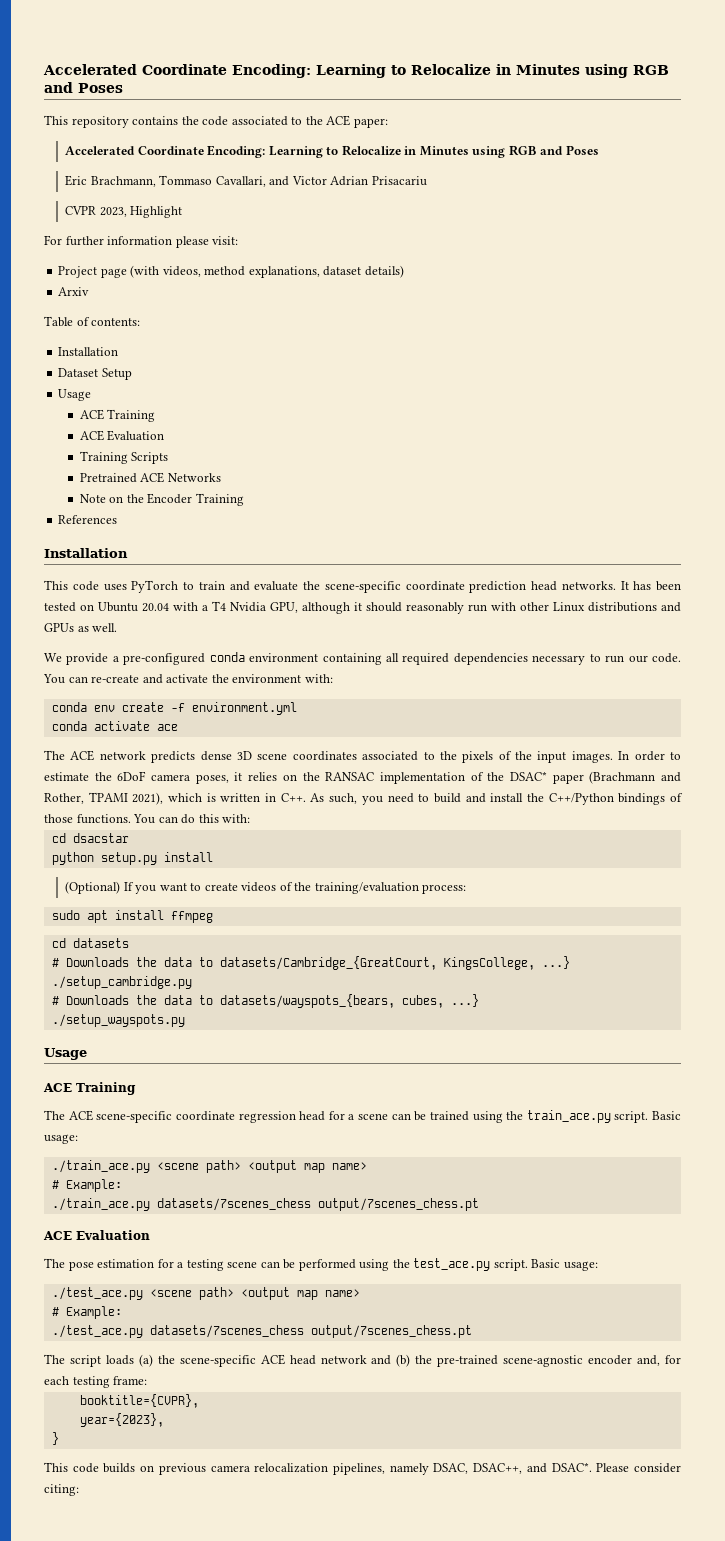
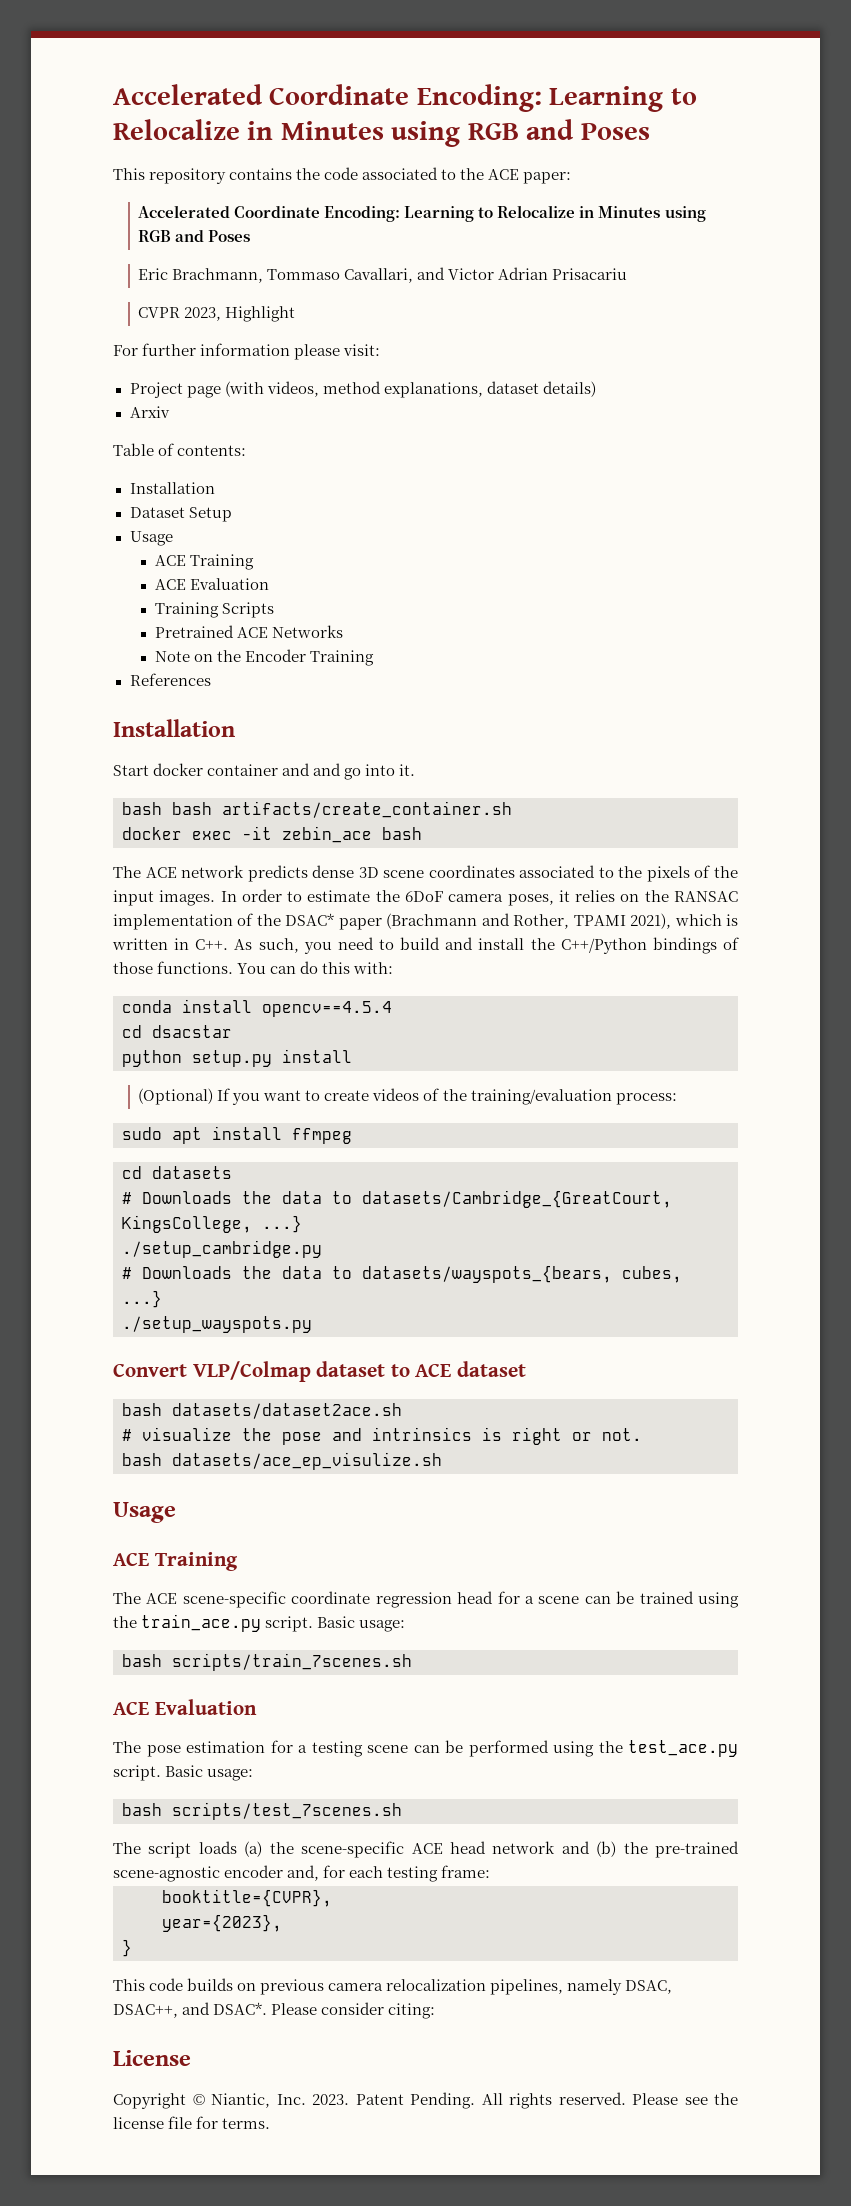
[44,580,681,593] [44,601,681,614] [44,623,118,632] [44,652,682,665] [43,674,333,684] [51,702,297,715] [51,721,178,731] This code uses PyTorch to train and evaluate the scene-specific coordinate prediction head networks. It has been tested on Ubuntu 20.04 with a T4 Nvidia GPU, although it should reasonably run with other Linux distributions and GPUs as well. // We provide a pre-configured conda environment containing all required dependencies necessary to run our code. You can re-create and activate the environment with: // conda env create -f environment.yml // conda activate ace -> [113,763,416,780] [122,801,512,818] [122,826,422,843] Start docker container and and go into it. // bash bash artifacts/create_container.sh // docker exec -it zebin_ace bash
(251, 818) none -> [122,999,392,1017] // conda install opencv==4.5.4
(185, 1020) none -> [113,1361,526,1382] [122,1403,402,1419] [122,1427,642,1445] [122,1452,442,1470] // Convert VLP/Colmap dataset to ACE dataset // bash datasets/dataset2ace.sh // # visualize the pose and intrinsics is right or not. // bash datasets/ace_ep_visulize.sh
[51,1160,367,1173] [51,1179,122,1192] [51,1198,479,1211] ./train_ace.py <scene path> <output map name> // # Example: // ./train_ace.py datasets/7scenes_chess output/7scenes_chess.pt -> [122,1653,412,1671] bash scripts/train_7scenes.sh
[51,1287,360,1300] [51,1306,122,1319] [51,1325,472,1338] ./test_ace.py <scene path> <output map name> // # Example: // ./test_ace.py datasets/7scenes_chess output/7scenes_chess.pt -> [122,1802,402,1820] bash scripts/test_7scenes.sh
(79, 1490) none -> [113,2050,191,2066] [113,2092,738,2109] [113,2116,271,2129] // License // Copyright © Niantic, Inc. 2023. Patent Pending. All rights reserved. Please see the license file for terms.

